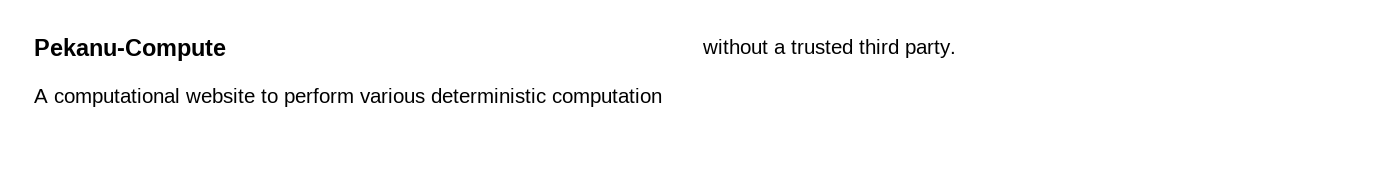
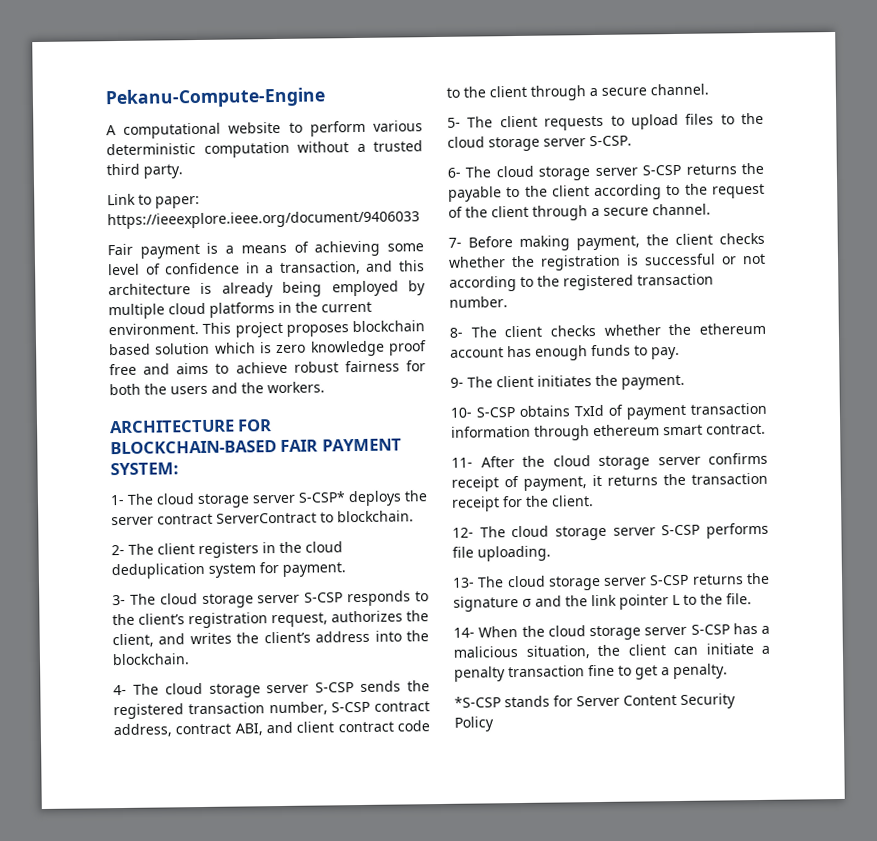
[34,38,226,61] Pekanu-Compute -> [105,87,326,109] Pekanu-Compute-Engine
(956, 49) none -> [107,193,200,209] [107,210,420,230] [107,240,425,259] [108,260,425,276] [108,280,426,298] [108,301,372,320] [108,320,425,338] [109,340,428,357] [109,360,426,376] [109,381,325,396] [109,419,273,434] [110,438,402,455] [110,462,179,476] [110,490,428,509] [111,510,414,526] [111,541,343,559] [111,562,346,580] [112,590,429,608] [112,610,429,629] [112,630,429,648] [112,653,190,666] [113,680,430,698] [113,701,430,720] [113,720,431,738] [446,83,709,101] [447,112,764,131] [447,135,632,152] [447,162,764,181] [448,183,765,202] [448,203,711,221] [448,232,765,251] [448,253,766,271] [449,273,714,292] [449,296,508,308] [449,322,766,338] [450,344,680,361] [450,374,685,390] [450,402,767,420] [451,423,766,441] [451,452,768,470] [451,472,768,492] [451,495,594,512] [452,522,769,541] [452,545,551,562] [452,572,770,591] [453,593,752,612] [453,623,770,641] [453,643,770,659] [454,663,728,682] [454,693,736,709] [454,716,494,732] // Link to paper: https://ieeexplore.ieee.org/document/9406033 // Fair payment is a means of achieving some level of confidence in a transaction, and this architecture is already being employed by multiple cloud platforms in the current environment. This project proposes blockchain based solution which is zero knowledge proof free and aims to achieve robust fairness for both the users and the workers. // ARCHITECTURE FOR BLOCKCHAIN-BASED FAIR PAYMENT SYSTEM: // 1- The cloud storage server S-CSP* deploys the server contract ServerContract to blockchain. // 2- The client registers in the cloud deduplication system for payment. // 3- The cloud storage server S-CSP responds to the client’s registration request, authorizes the client, and writes the client’s address into the blockchain. // 4- The cloud storage server S-CSP sends the registered transaction number, S-CSP contract address, contract ABI, and client contract code to the client through a secure channel. // 5- The client requests to upload files to the cloud storage server S-CSP. // 6- The cloud storage server S-CSP returns the payable to the client according to the request of the client through a secure channel. // 7- Before making payment, the client checks whether the registration is successful or not according to the registered transaction number. // 8- The client checks whether the ethereum account has enough funds to pay. // 9- The client initiates the payment. // 10- S-CSP obtains TxId of payment transaction information through ethereum smart contract. // 11- After the cloud storage server confirms receipt of payment, it returns the transaction receipt for the client. // 12- The cloud storage server S-CSP performs file uploading. // 13- The cloud storage server S-CSP returns the signature σ and the link pointer L to the file. // 14- When the cloud storage server S-CSP has a malicious situation, the client can initiate a penalty transaction fine to get a penalty. // *S-CSP stands for Server Content Security Policy

